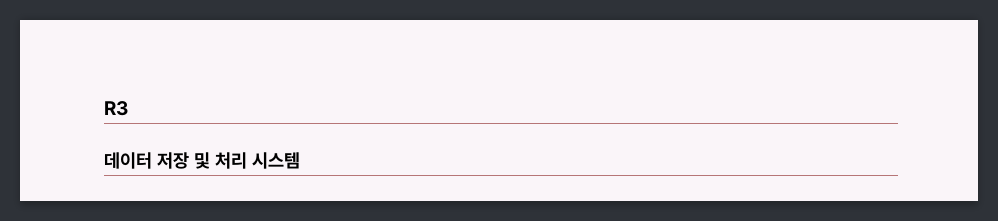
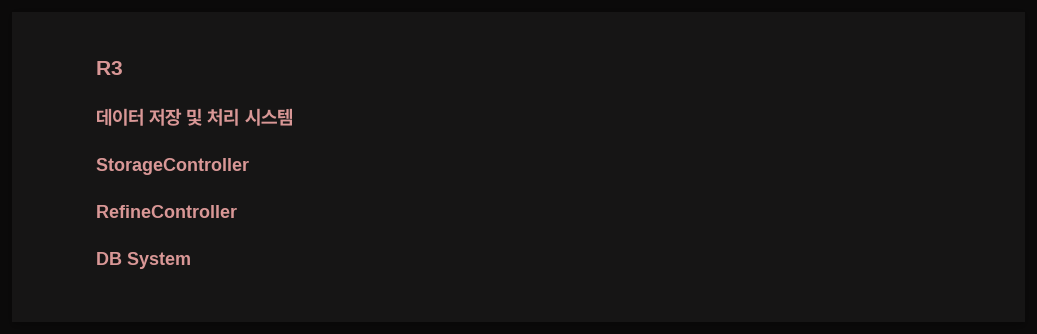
(300, 160) none -> [96,158,249,175] [96,205,237,218] [96,252,191,269] // StorageController // RefineController // DB System

